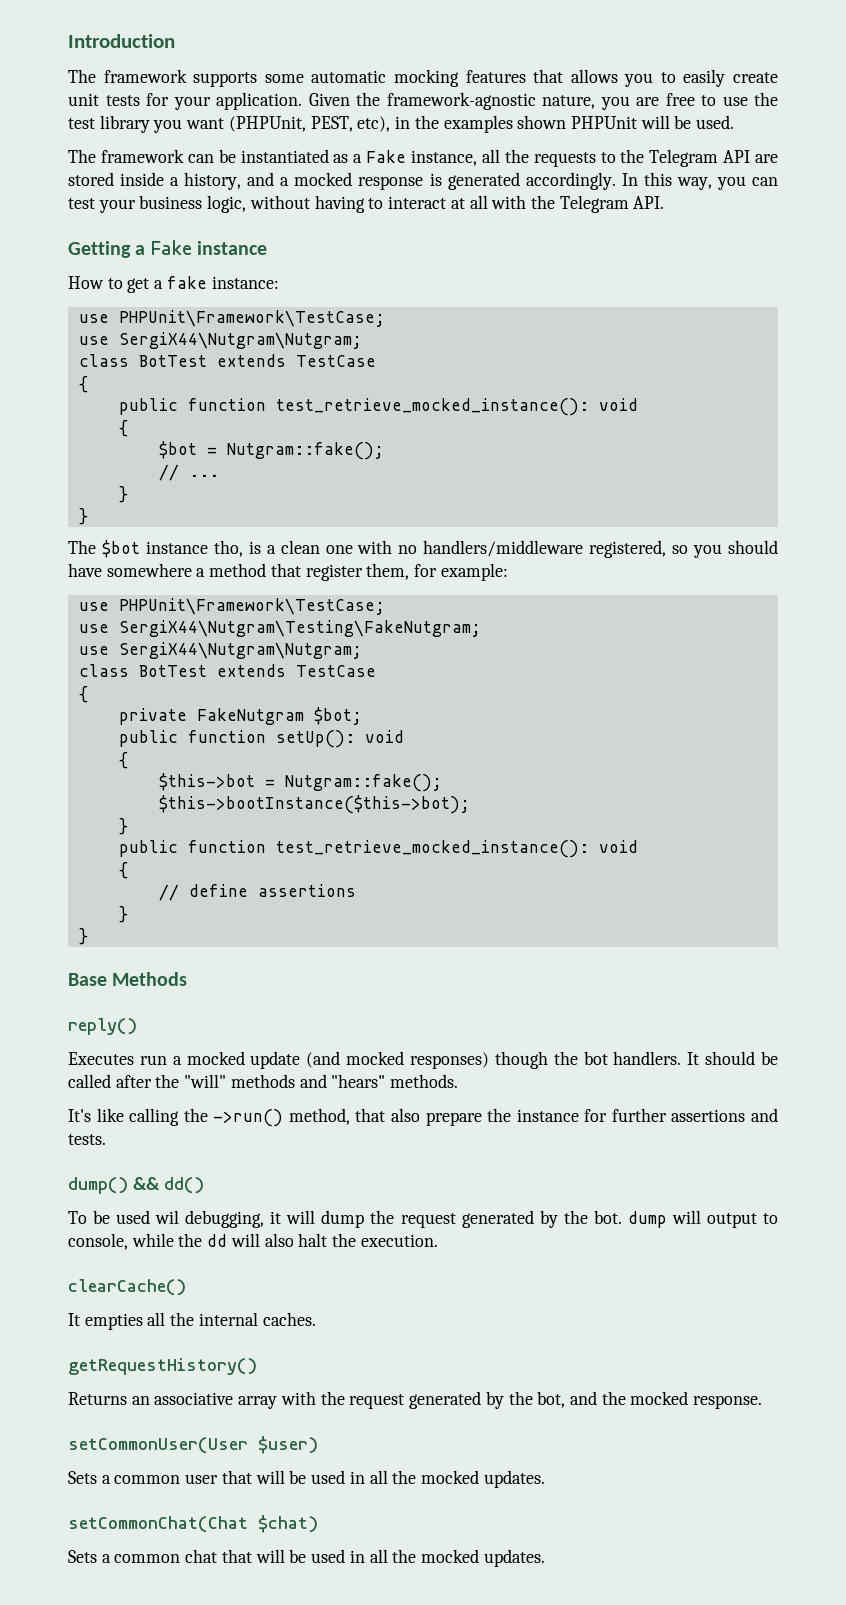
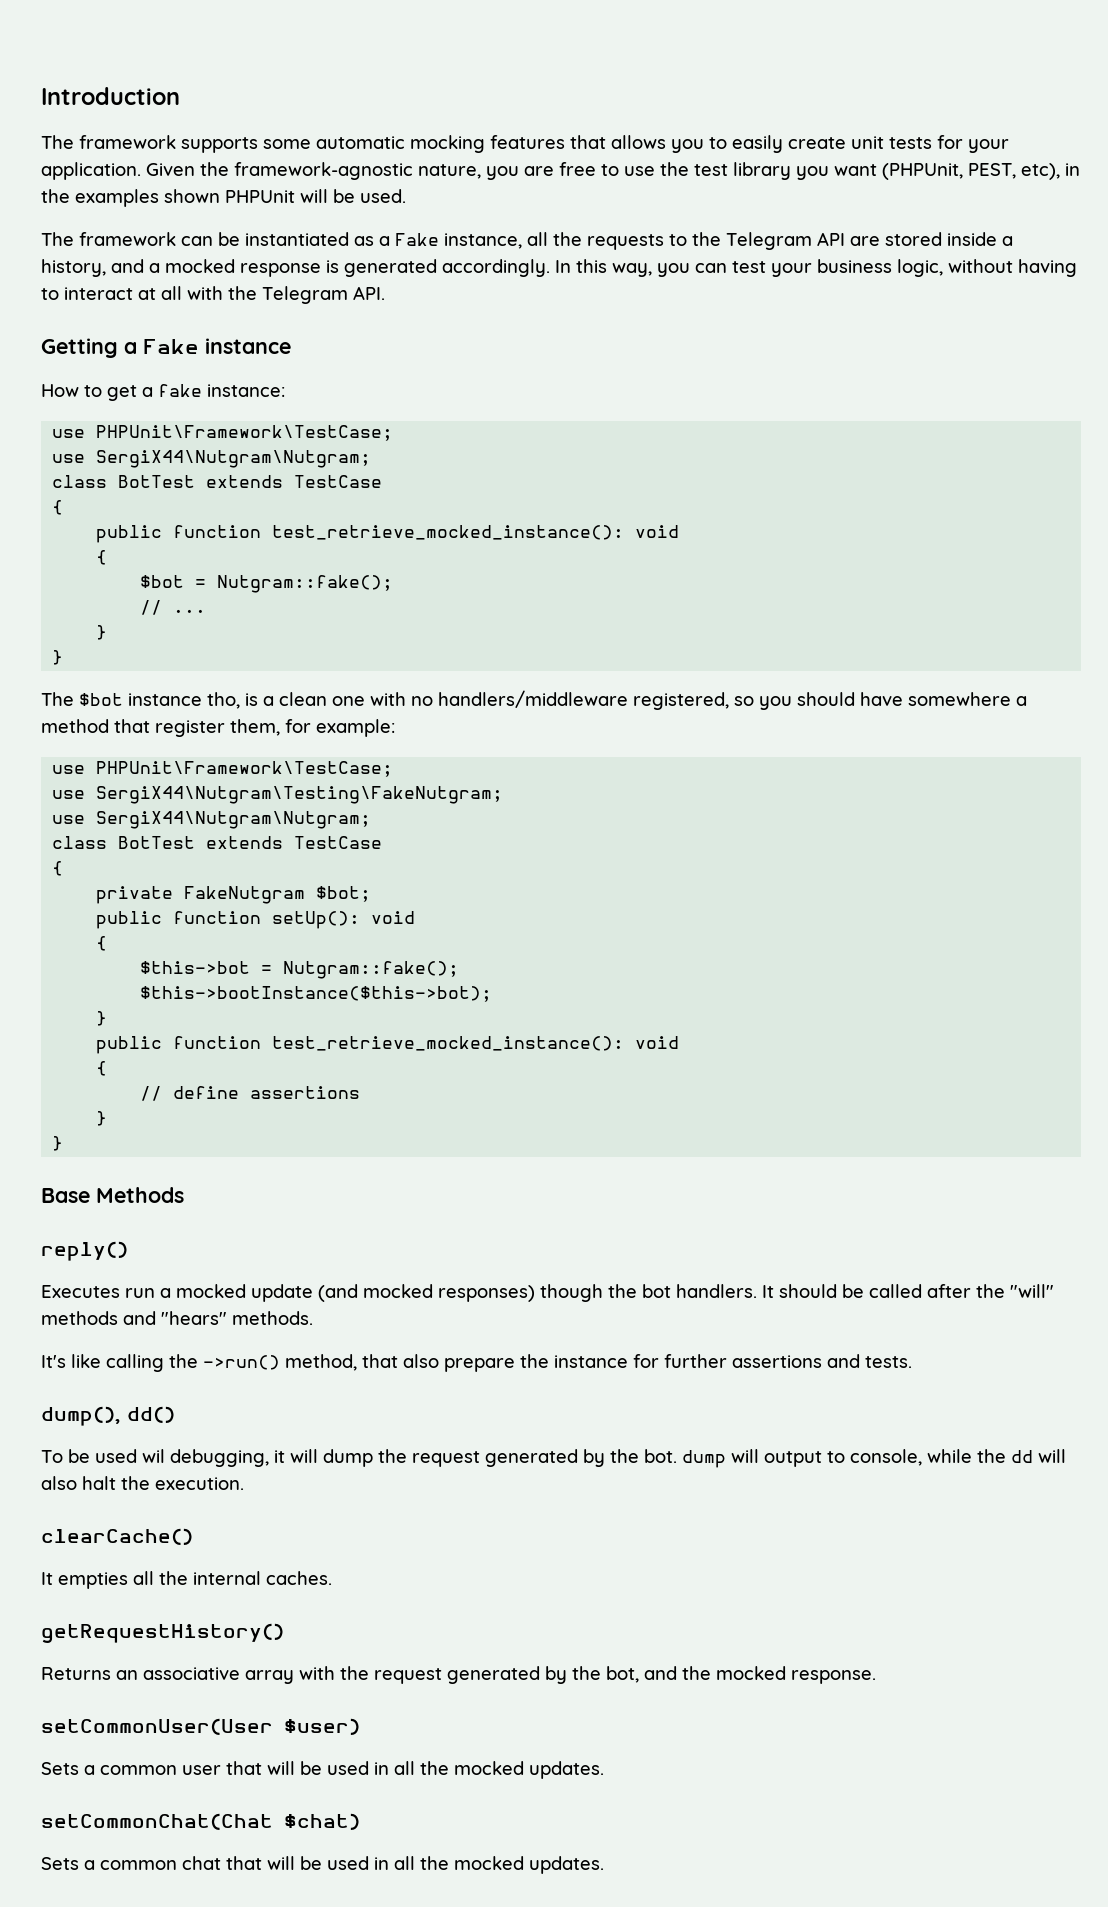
[68,1177,161,1194] dump() && -> [41,1406,121,1426] dump(),

